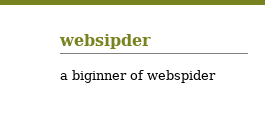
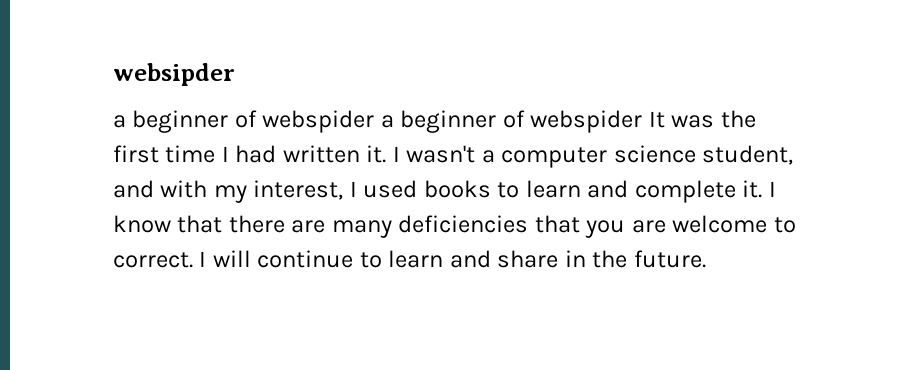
[72,70,216,83] biginner of webspider -> [132,110,756,133] [113,145,794,168] [113,180,776,203] [113,215,796,238] [113,250,706,268] beginner of webspider a beginner of webspider It was the first time I had written it. I wasn't a computer science student, and with my interest, I used books to learn and complete it. I know that there are many deficiencies that you are welcome to correct. I will continue to learn and share in the future.

